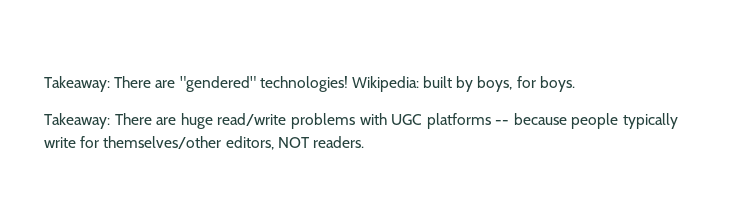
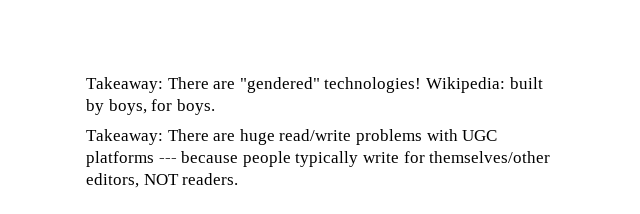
[495,120,510,125] -- -> [158,158,177,163] ---

